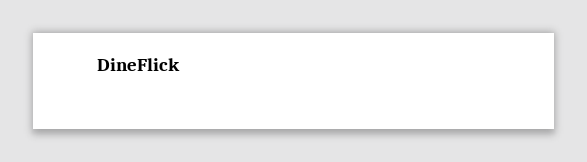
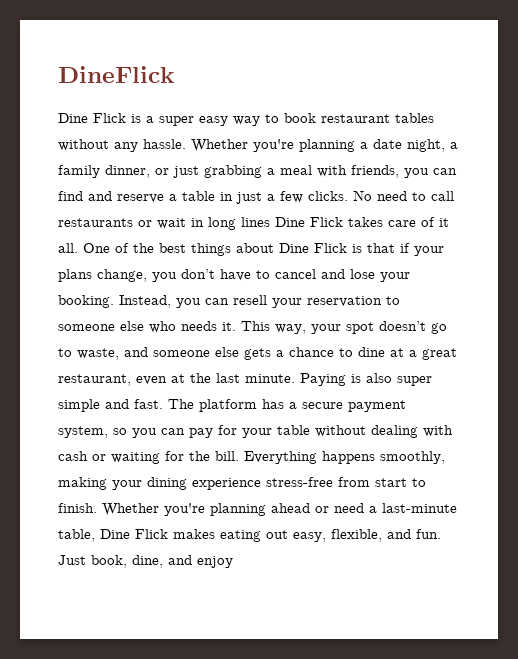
(180, 64) none -> [58,113,434,126] [58,139,458,152] [58,165,457,178] [58,190,454,204] [58,217,449,230] [58,243,444,256] [58,269,410,282] [58,295,400,308] [58,321,447,334] [58,347,457,360] [58,373,432,386] [58,399,406,412] [58,425,453,438] [58,451,445,464] [58,477,426,490] [58,503,457,516] [58,529,441,542] [58,555,233,568] // Dine Flick is a super easy way to book restaurant tables without any hassle. Whether you're planning a date night, a family dinner, or just grabbing a meal with friends, you can find and reserve a table in just a few clicks. No need to call restaurants or wait in long lines Dine Flick takes care of it all. One of the best things about Dine Flick is that if your plans change, you don’t have to cancel and lose your booking. Instead, you can resell your reservation to someone else who needs it. This way, your spot doesn’t go to waste, and someone else gets a chance to dine at a great restaurant, even at the last minute. Paying is also super simple and fast. The platform has a secure payment system, so you can pay for your table without dealing with cash or waiting for the bill. Everything happens smoothly, making your dining experience stress-free from start to finish. Whether you're planning ahead or need a last-minute table, Dine Flick makes eating out easy, flexible, and fun. Just book, dine, and enjoy

